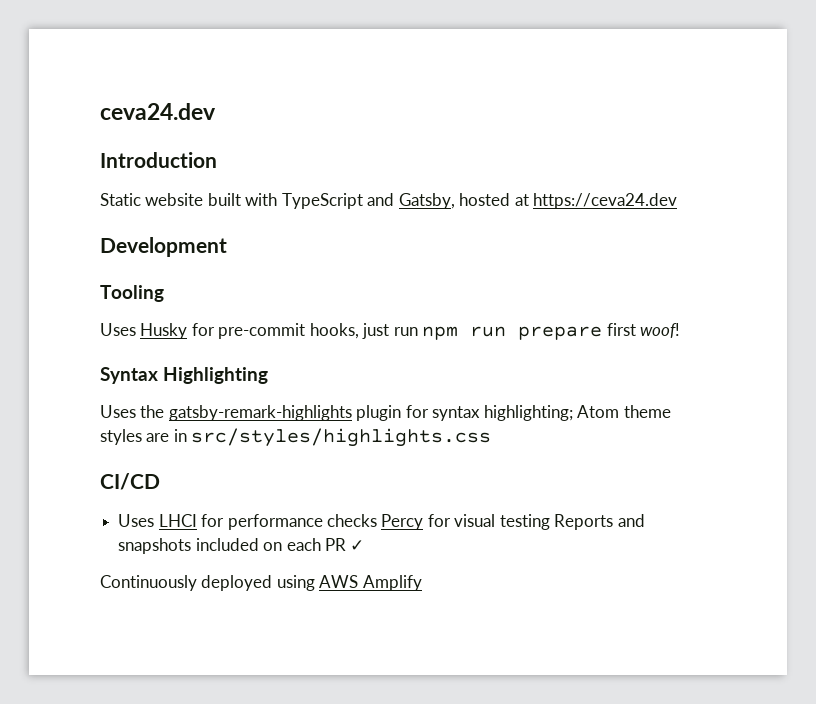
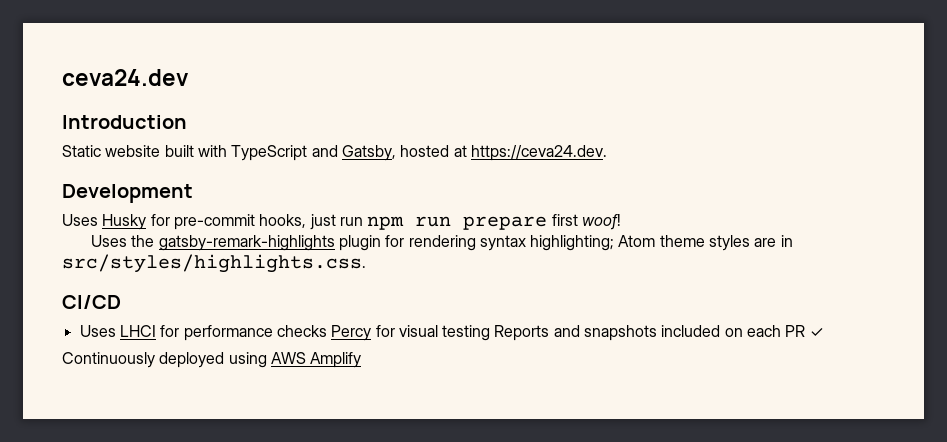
[533,193,678,209] https://ceva24.dev -> [470,145,607,161] https://ceva24.dev.
[100,285,164,302] // Tooling -> (193, 193) none
[100,367,268,384] // Syntax Highlighting -> (621, 222) none
(429, 411) none -> [408,235,476,251] rendering
[191,428,492,447] src/styles/highlights.css -> [62,254,366,273] src/styles/highlights.css.

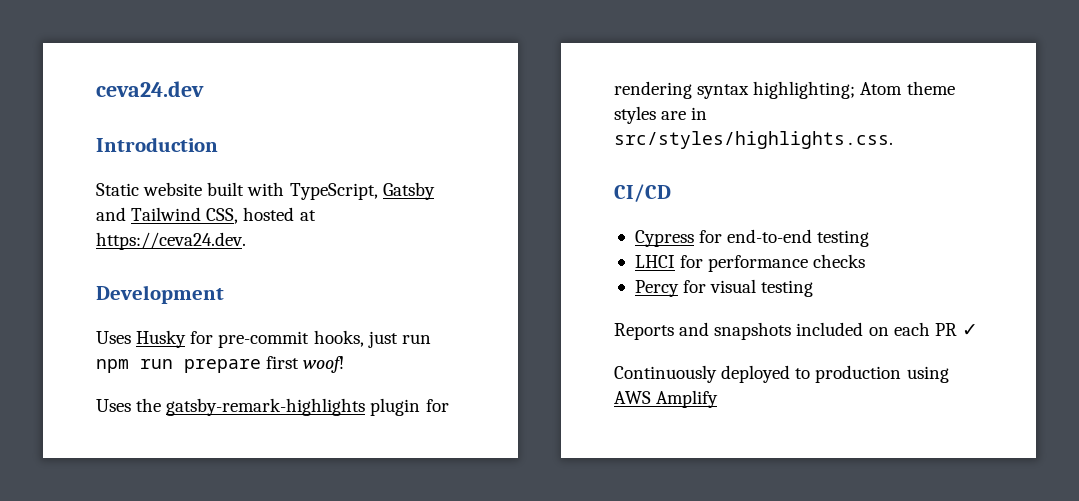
[231,145,396,161] TypeScript and Gatsby, -> [289,182,435,200] [96,207,239,224] TypeScript, Gatsby and Tailwind CSS,
[79,325,116,337] Uses -> [634,229,870,247] Cypress for end-to-end testing //
(327, 331) none -> (866, 261) //
(491, 333) none -> (814, 288) //
(225, 360) none -> [795,365,902,383] to production

